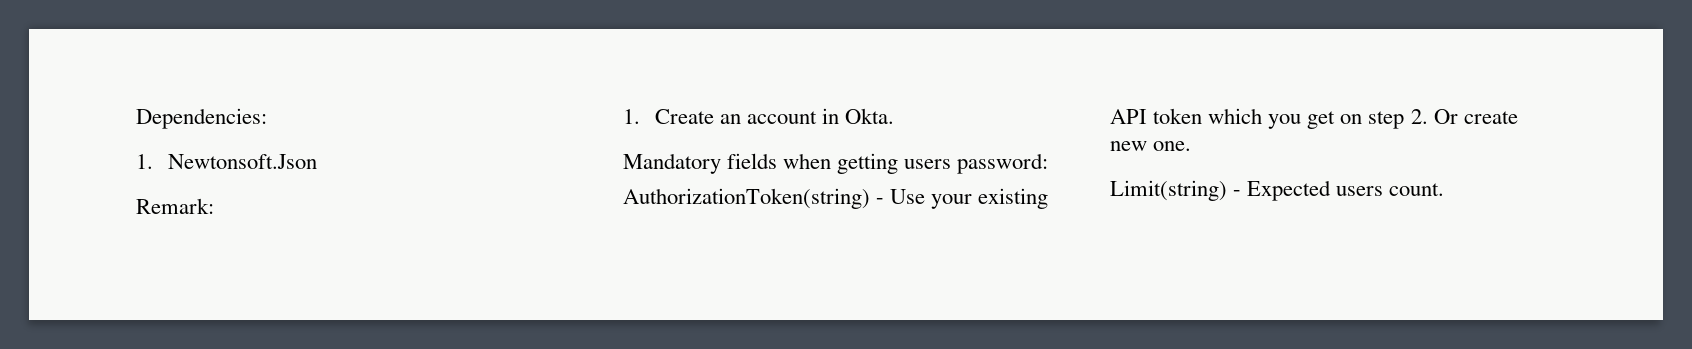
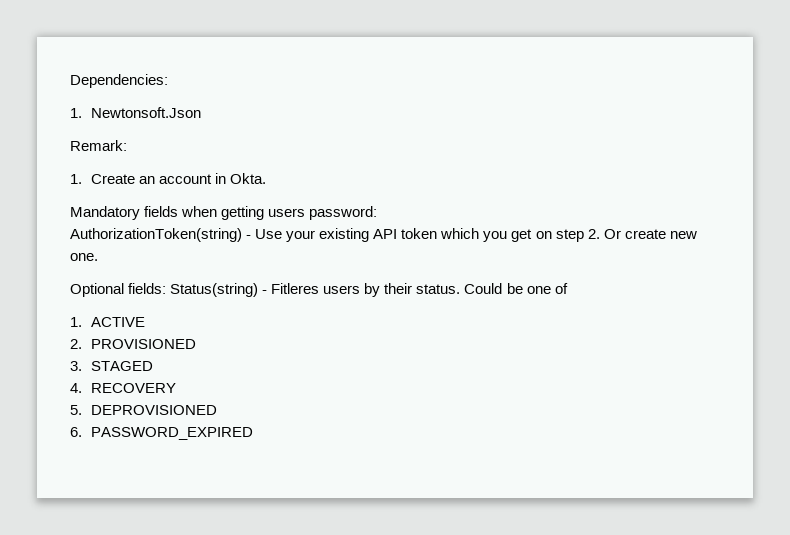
[1110,180,1445,201] Limit(string) - Expected users count. -> [70,283,568,297] [70,317,146,327] [70,339,197,349] [70,361,154,371] [70,383,177,393] [70,405,218,415] [70,427,254,440] Optional fields: Status(string) - Fitleres users by their status. Could be one of // 1. ACTIVE // 2. PROVISIONED // 3. STAGED // 4. RECOVERY // 5. DEPROVISIONED // 6. PASSWORD_EXPIRED

